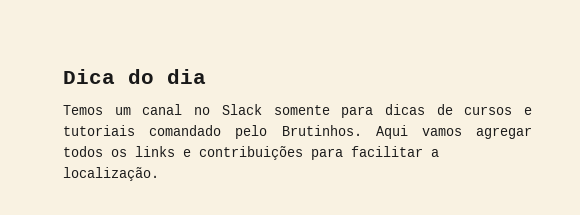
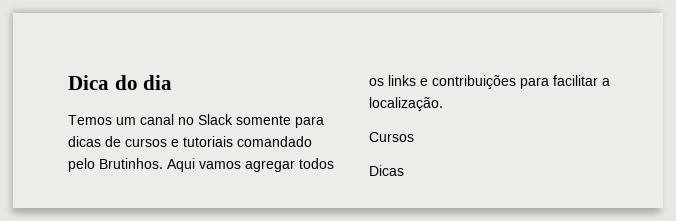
(159, 174) none -> [369,132,414,142] [369,165,404,176] // Cursos // Dicas

